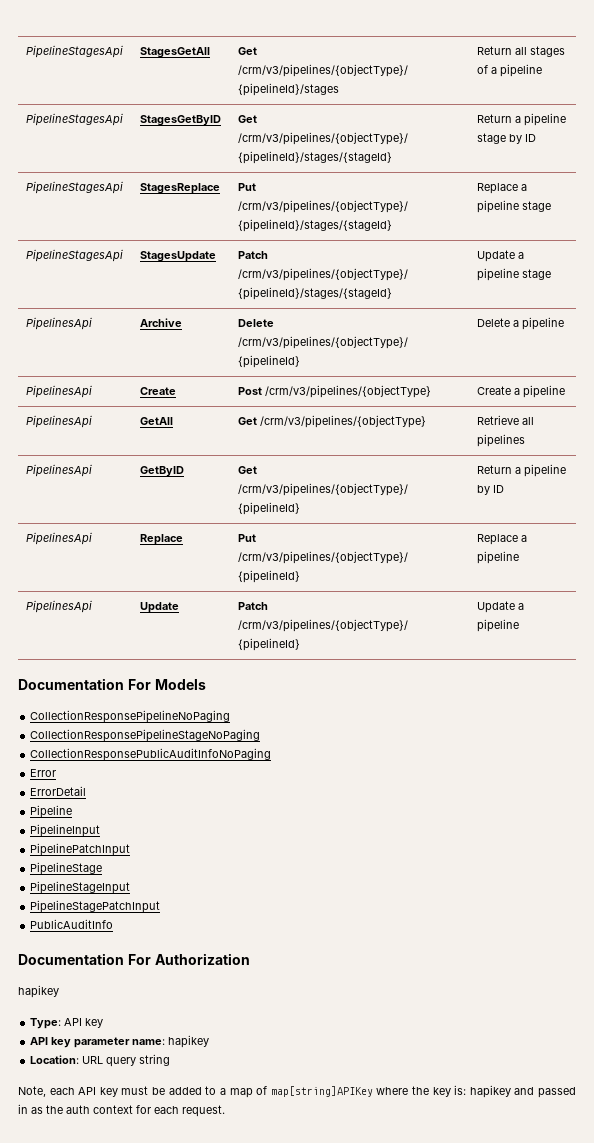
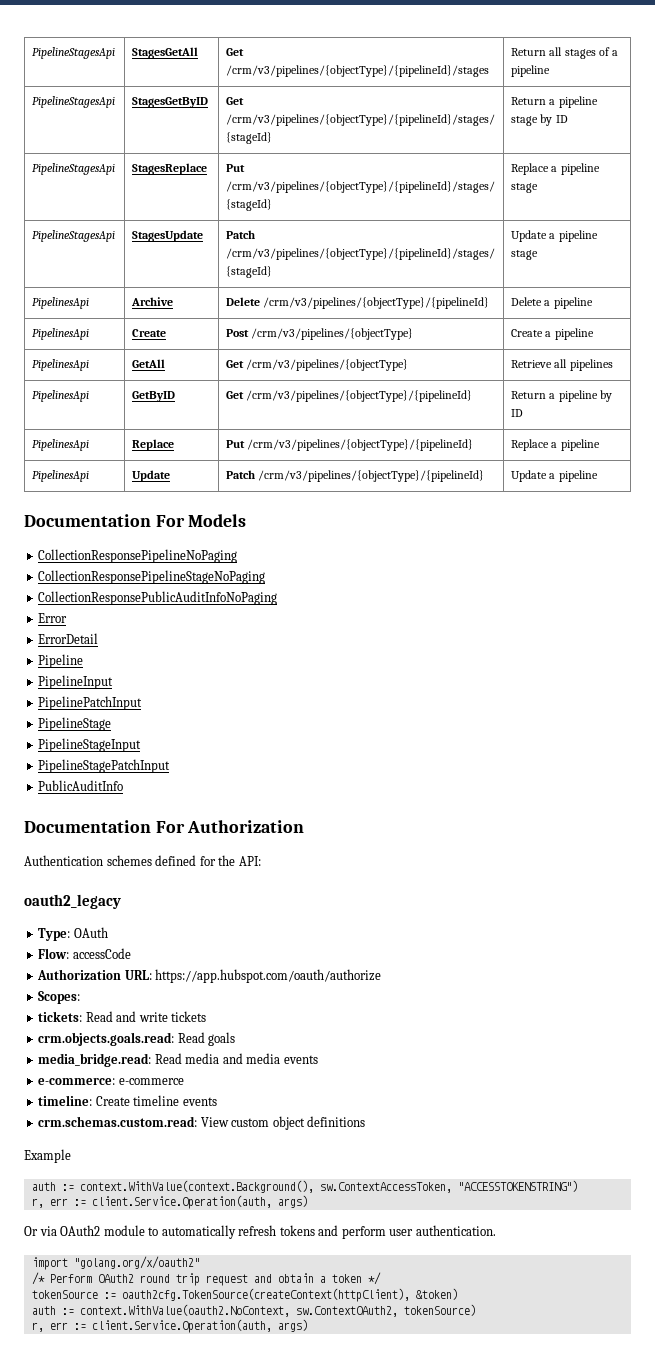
[18,985,59,998] [30,1018,104,1029] [30,1035,210,1048] [30,1054,171,1067] [18,1085,576,1098] [18,1104,225,1117] hapikey // Type: API key // API key parameter name: hapikey // Location: URL query string // Note, each API key must be added to a map of map[string]APIKey where the key is: hapikey and passed in as the auth context for each request. -> [24,855,261,866] [24,894,121,909] [38,927,108,941] [38,948,131,959] [37,969,382,983] [38,991,81,1004] [38,1011,207,1022] [38,1032,236,1046] [38,1053,318,1067] [38,1078,184,1085] [38,1095,217,1106] [38,1116,366,1130] [24,1149,71,1163] [31,1180,578,1193] [31,1195,308,1209] [24,1225,496,1239] [31,1256,200,1270] [31,1272,381,1286] [31,1288,458,1302] [31,1304,476,1317] [31,1319,308,1333] Authentication schemes defined for the API: // oauth2_legacy // Type: OAuth // Flow: accessCode // Authorization URL: https://app.hubspot.com/oauth/authorize // Scopes: // tickets: Read and write tickets // crm.objects.goals.read: Read goals // media_bridge.read: Read media and media events // e-commerce: e-commerce // timeline: Create timeline events // crm.schemas.custom.read: View custom object definitions // Example // auth := context.WithValue(context.Background(), sw.ContextAccessToken, "ACCESSTOKENSTRING") // r, err := client.Service.Operation(auth, args) // Or via OAuth2 module to automatically refresh tokens and perform user authentication. // import "golang.org/x/oauth2" // /* Perform OAuth2 round trip request and obtain a token */ // tokenSource := oauth2cfg.TokenSource(createContext(httpClient), &token) // auth := context.WithValue(oauth2.NoContext, sw.ContextOAuth2, tokenSource) // r, err := client.Service.Operation(auth, args)

